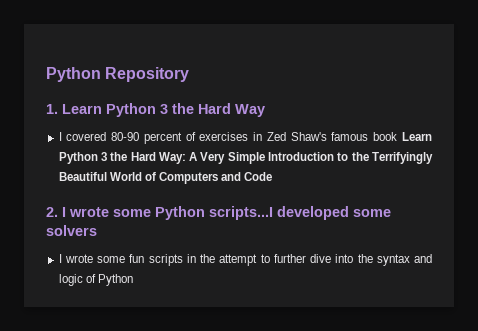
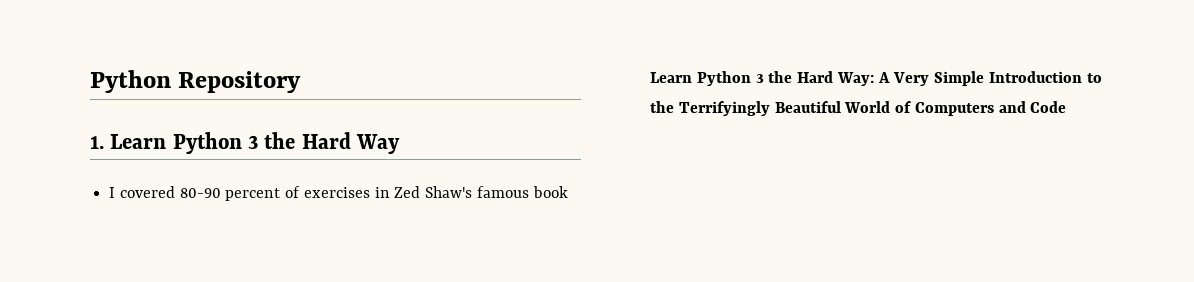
[46,206,391,220] [46,225,97,236] [58,254,432,266] [58,274,133,286] // 2. I wrote some Python scripts...I developed some solvers // I wrote some fun scripts in the attempt to further dive into the syntax and logic of Python -> (1067, 107) none

